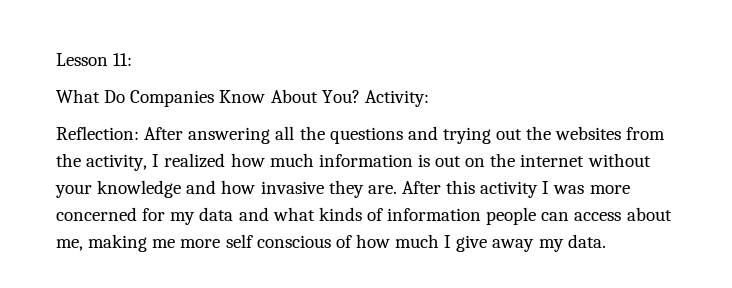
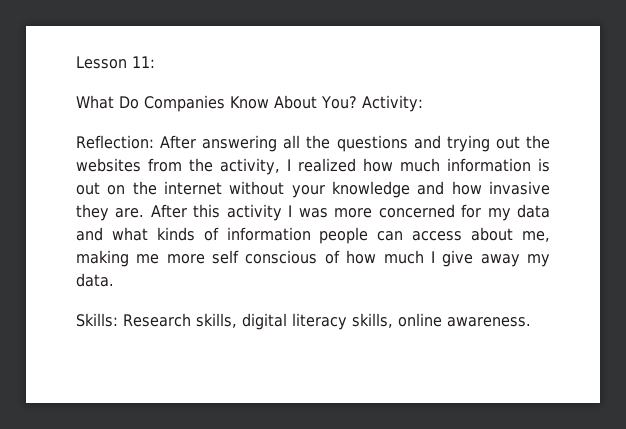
(606, 241) none -> [76,313,531,330] // Skills: Research skills, digital literacy skills, online awareness.

